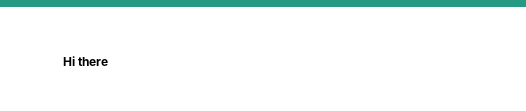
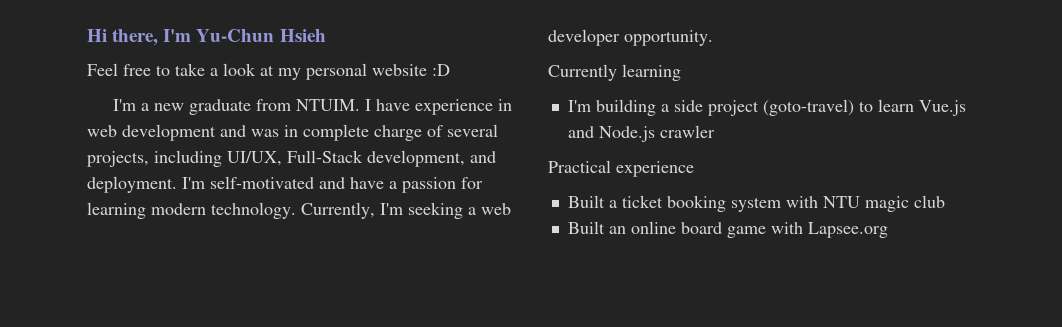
[78,57,109,66] there -> [112,29,326,46] [87,63,450,80] [113,99,513,115] [87,124,498,141] [87,150,496,167] [87,176,483,193] [87,202,511,219] [548,29,713,46] [548,64,681,81] [567,99,966,116] [567,125,715,142] [548,160,694,177] [567,195,945,212] [567,221,888,238] there, I'm Yu-Chun Hsieh // Feel free to take a look at my personal website :D // I'm a new graduate from NTUIM. I have experience in web development and was in complete charge of several projects, including UI/UX, Full-Stack development, and deployment. I'm self-motivated and have a passion for learning modern technology. Currently, I'm seeking a web developer opportunity. // Currently learning // I'm building a side project (goto-travel) to learn Vue.js and Node.js crawler // Practical experience // Built a ticket booking system with NTU magic club // Built an online board game with Lapsee.org

